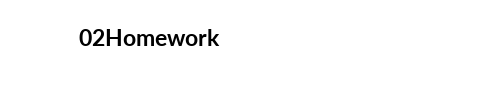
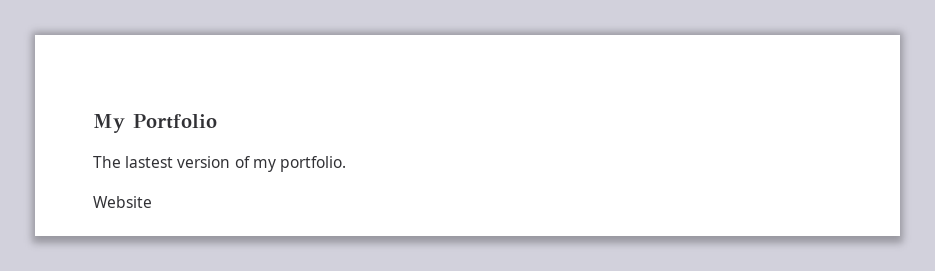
[79,29,220,46] 02Homework -> [93,114,217,133] [93,156,346,172] [93,196,152,208] My Portfolio // The lastest version of my portfolio. // Website

